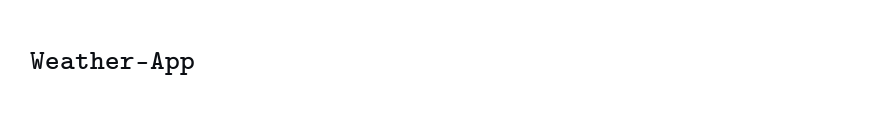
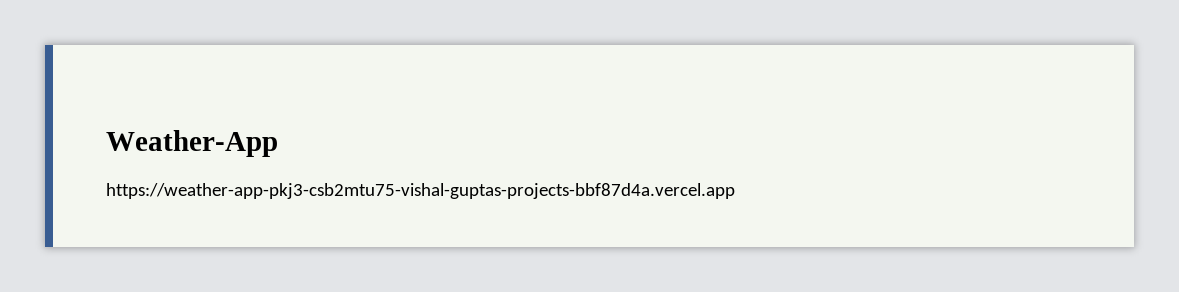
(195, 63) none -> [106,183,735,199] // https://weather-app-pkj3-csb2mtu75-vishal-guptas-projects-bbf87d4a.vercel.app

